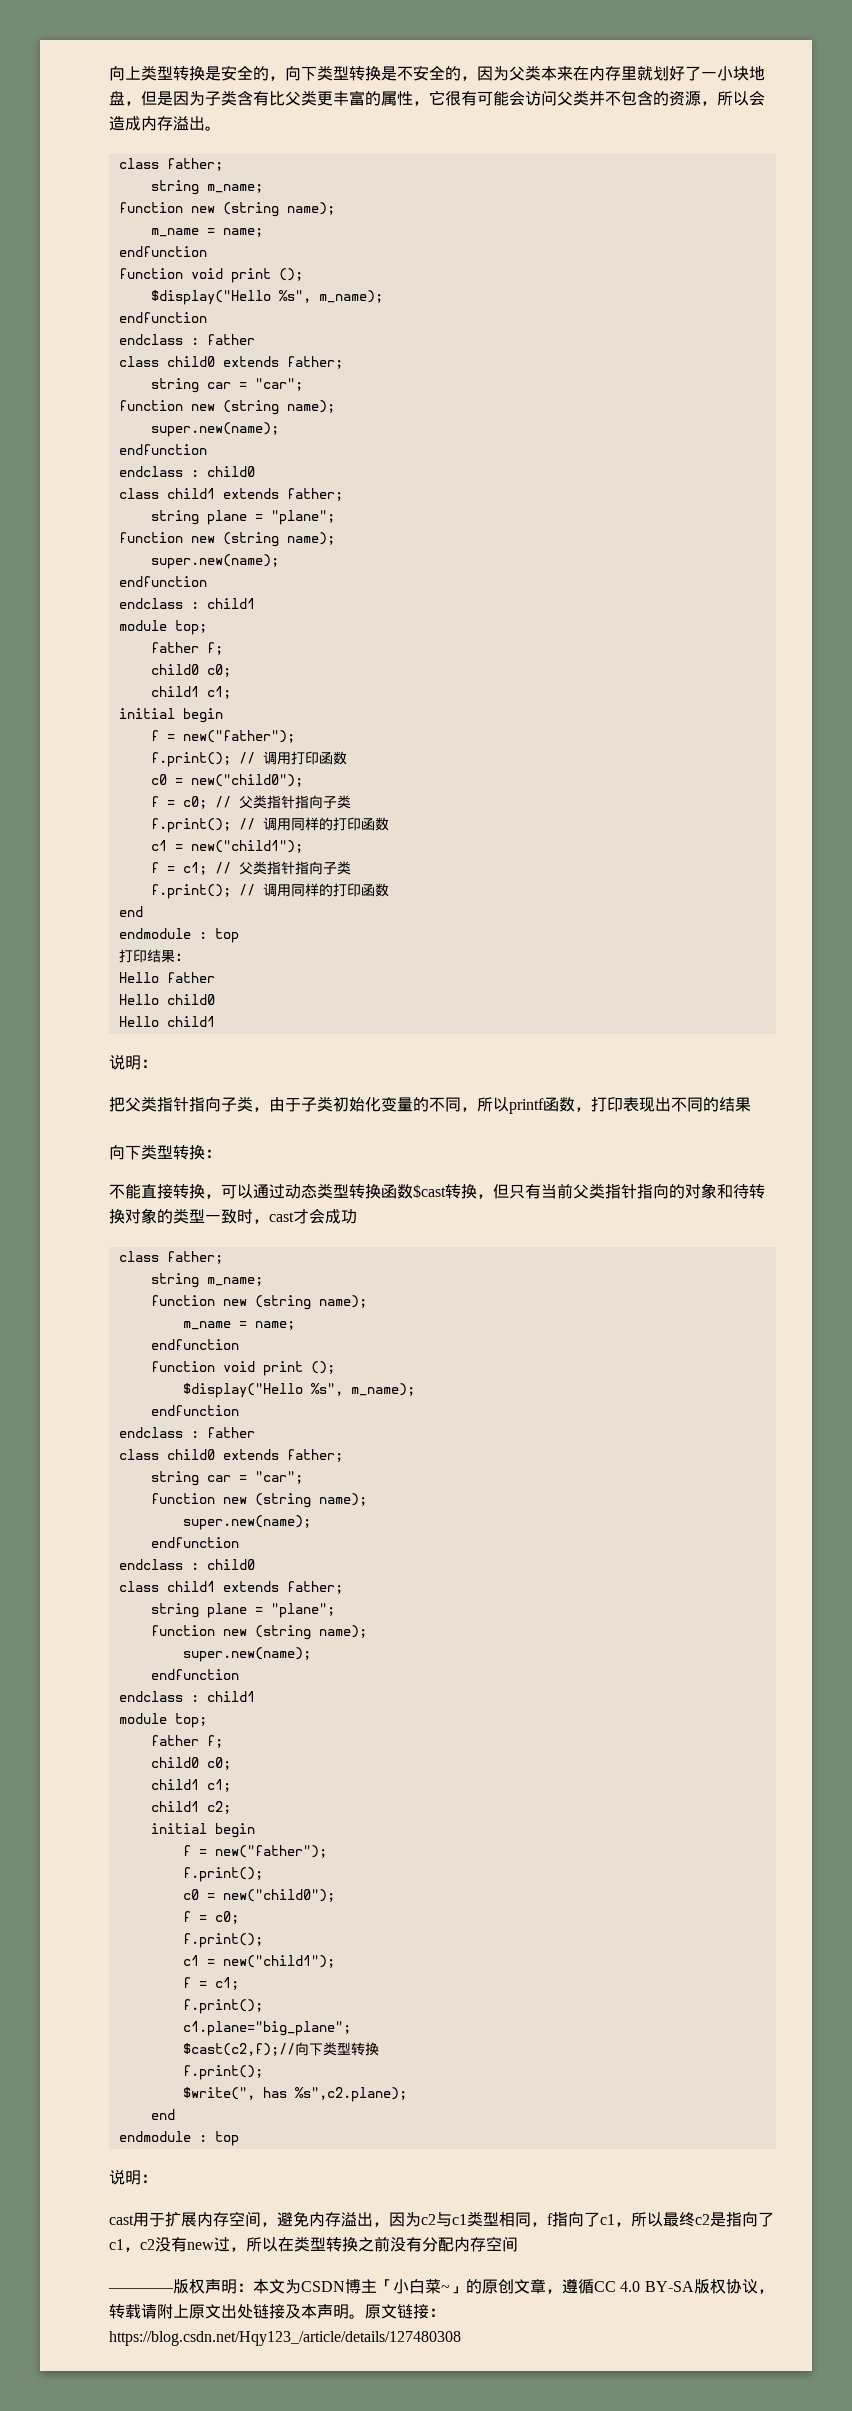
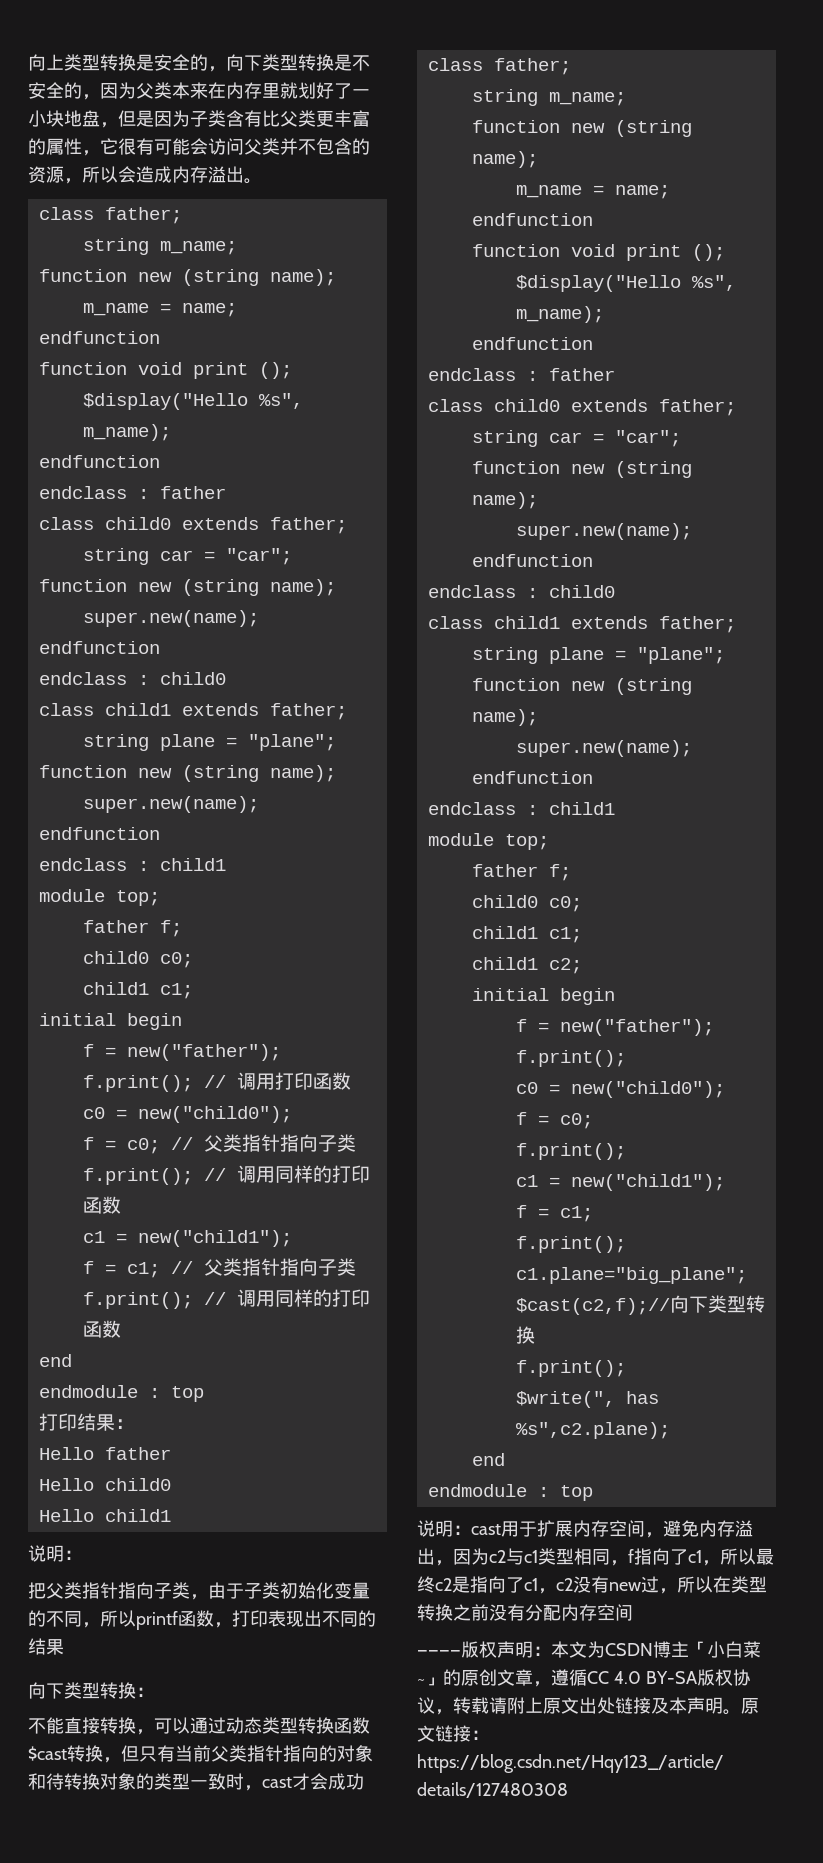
(157, 2178) // -> (471, 1530) none

